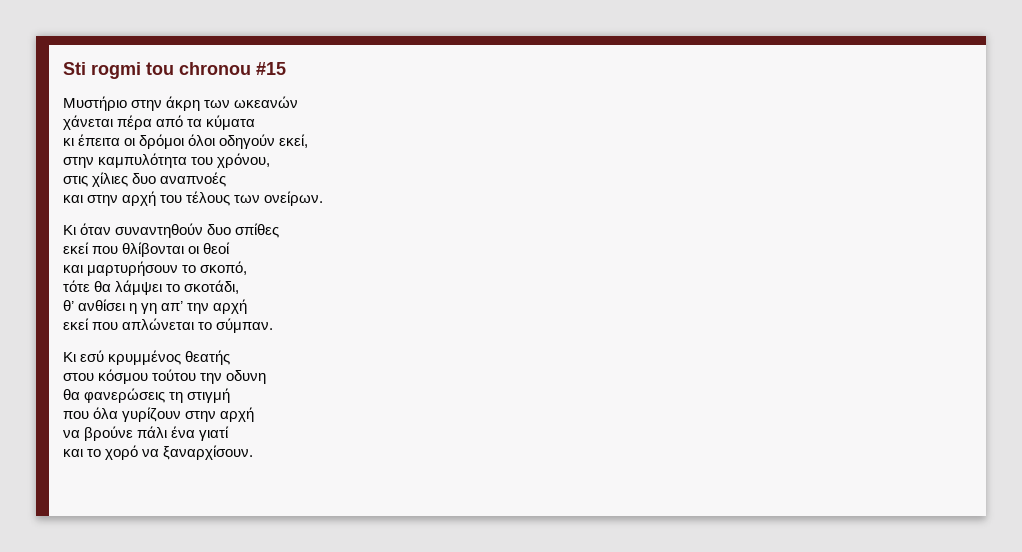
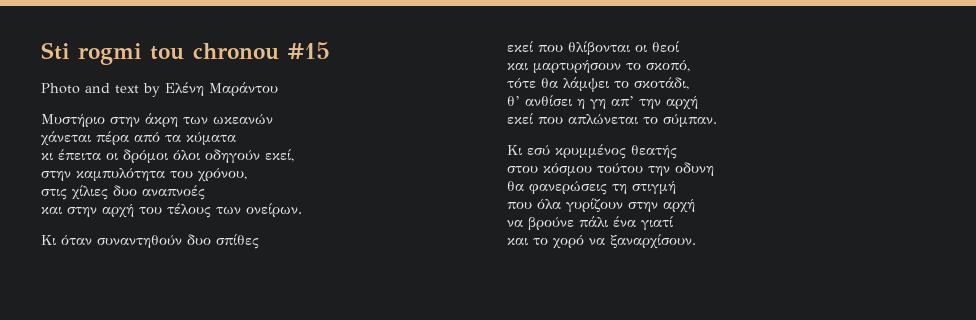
(286, 68) none -> [41,82,278,97] // Photo and text by Ελένη Μαράντου

